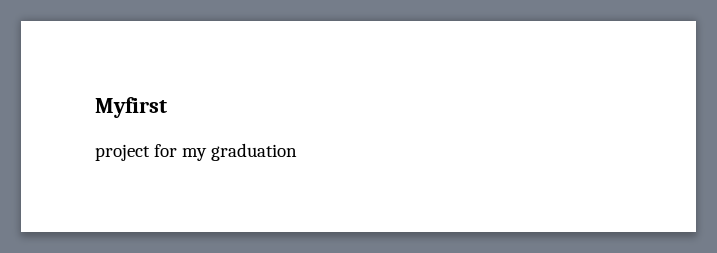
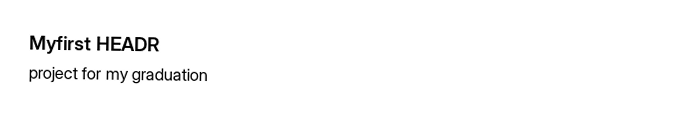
(167, 107) none -> [96,36,161,52] HEADR

